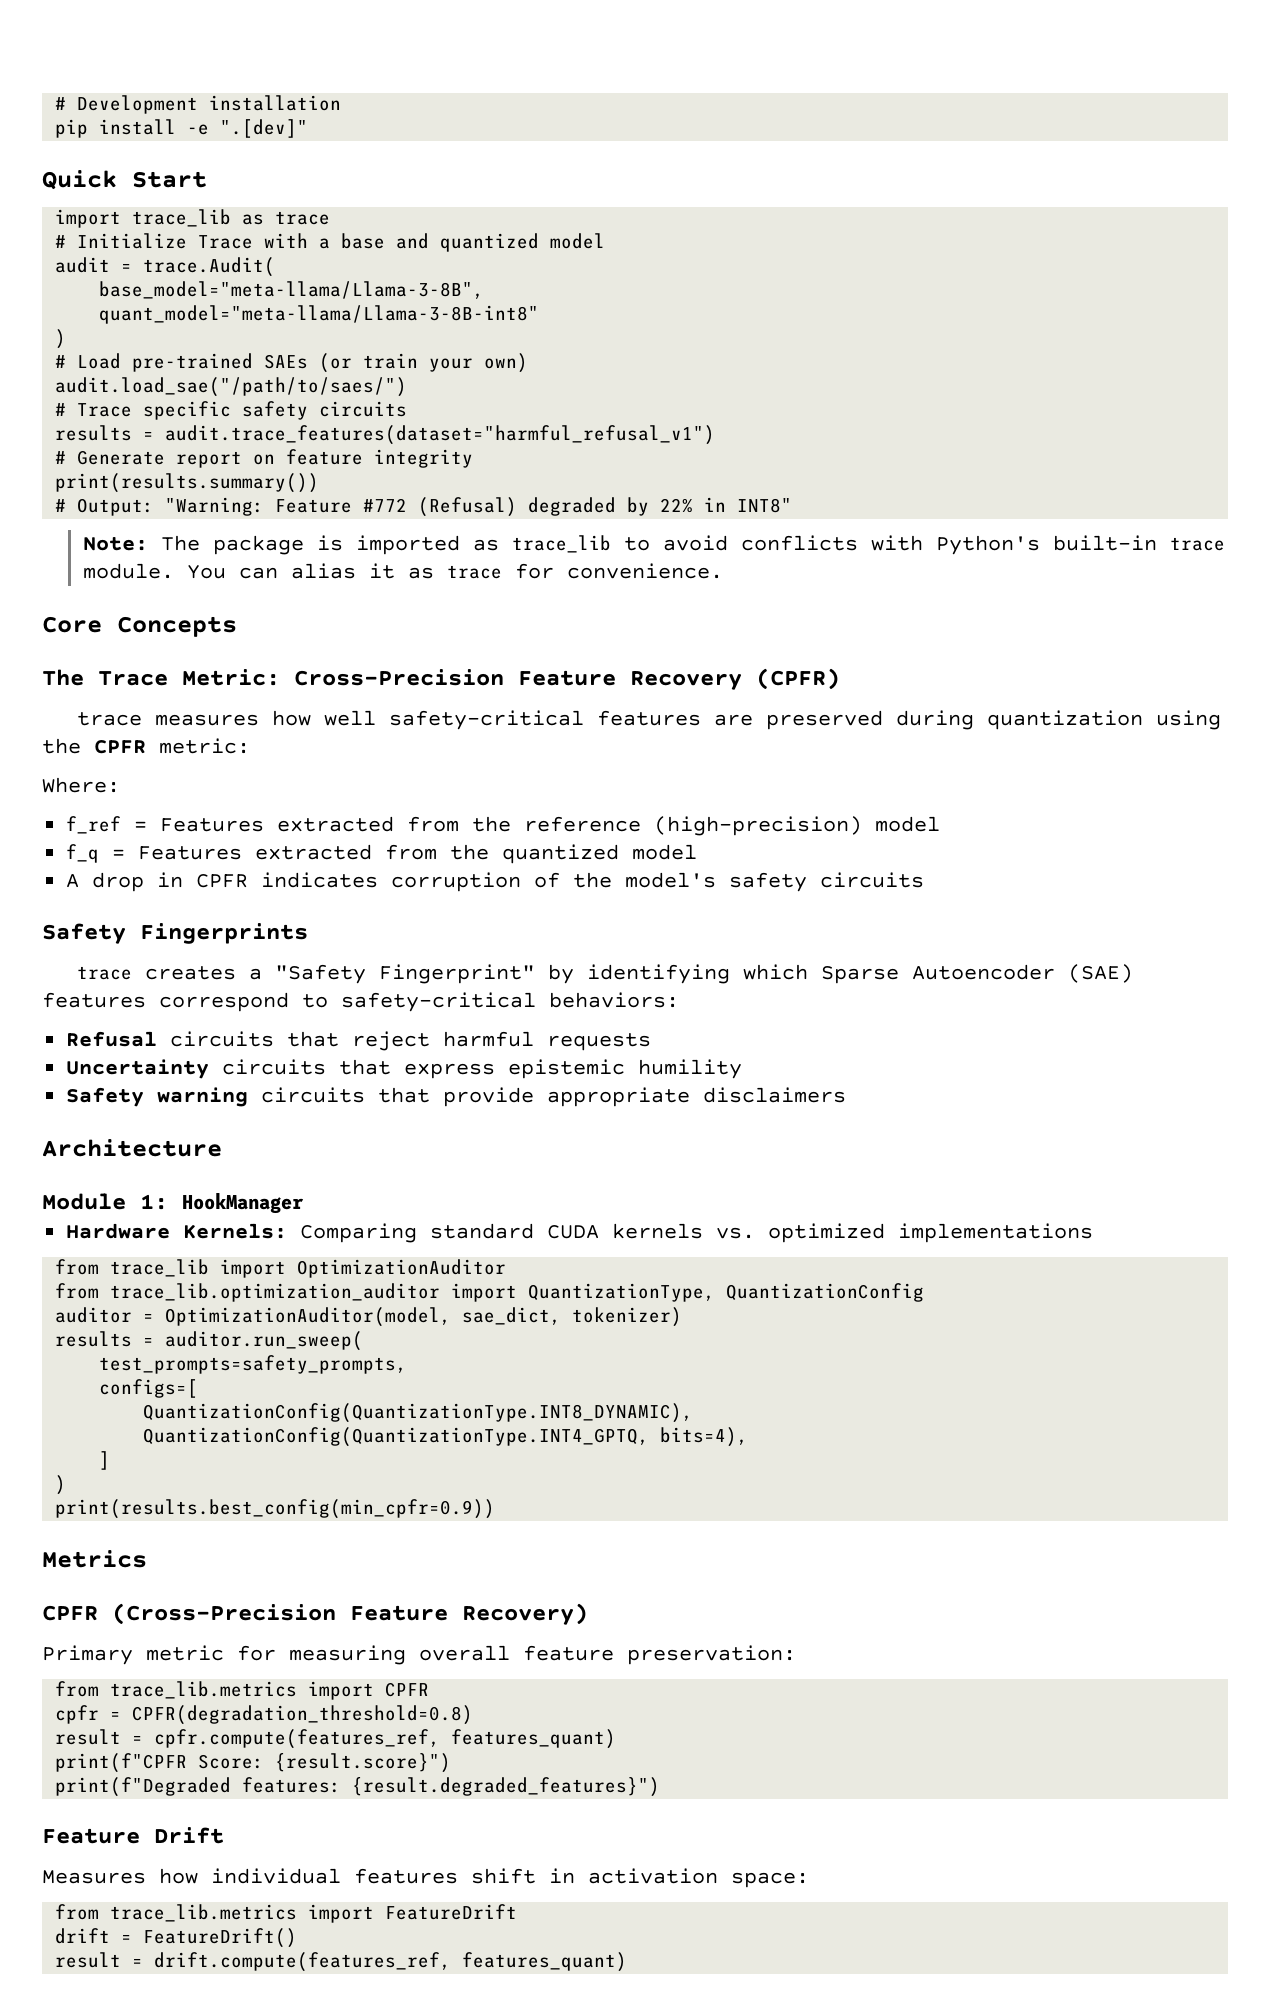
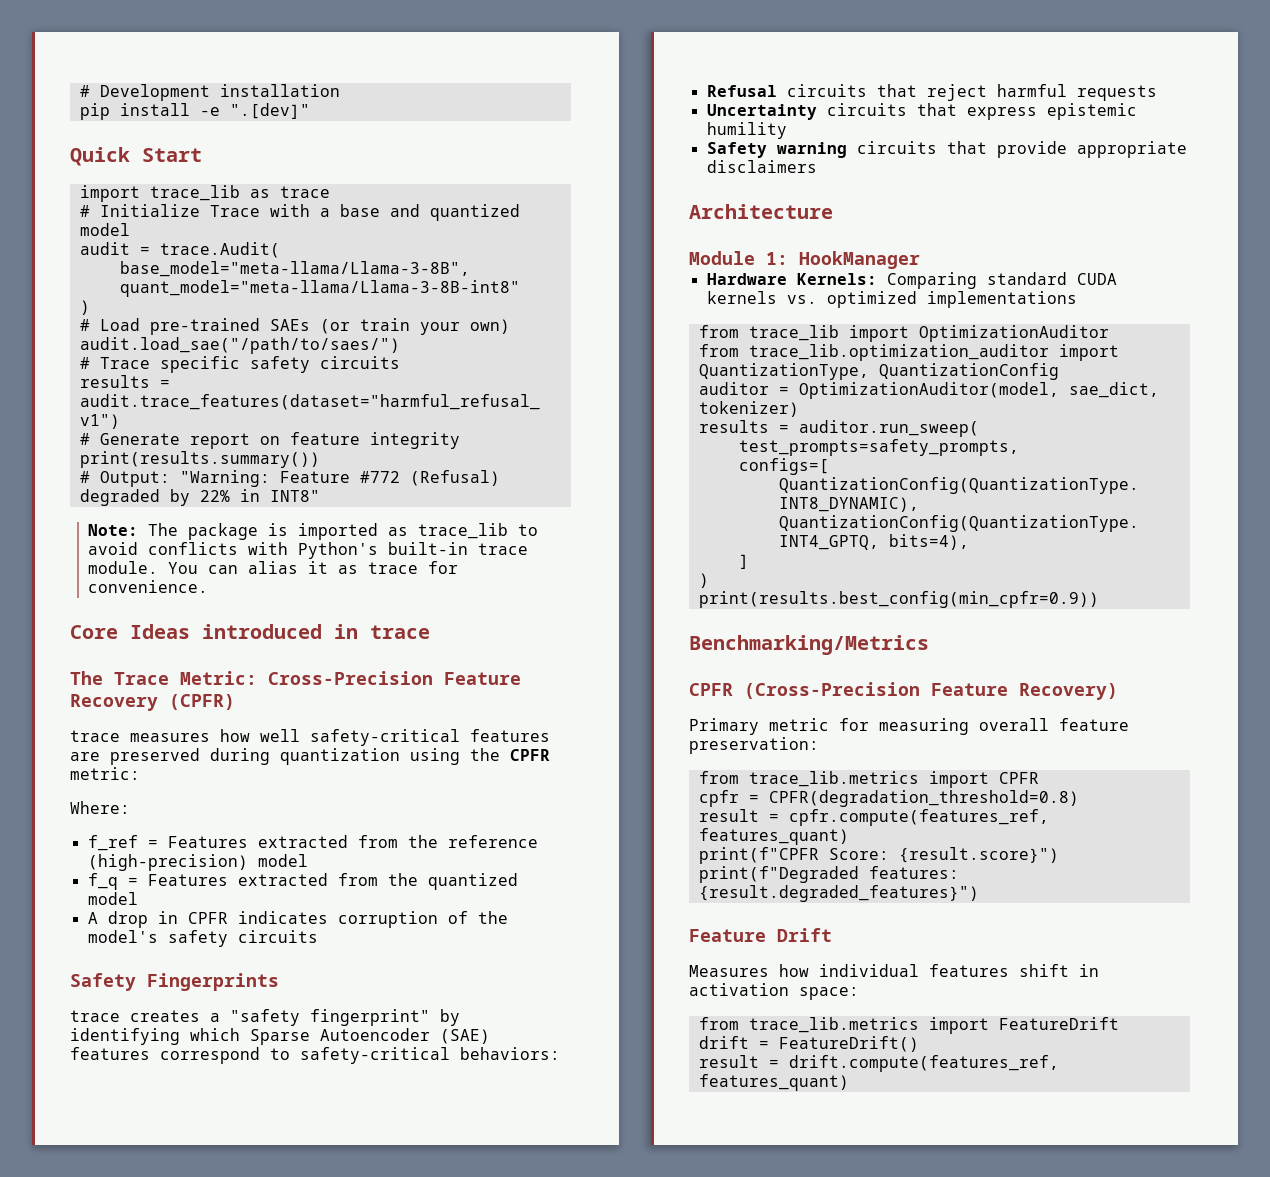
[117,616,237,637] Concepts -> [130,624,430,639] Ideas introduced in trace
[275,964,536,984] "Safety Fingerprint" -> [230,1009,430,1026] "safety fingerprint"
[42,1550,147,1568] Metrics -> [689,635,929,655] Benchmarking/Metrics

